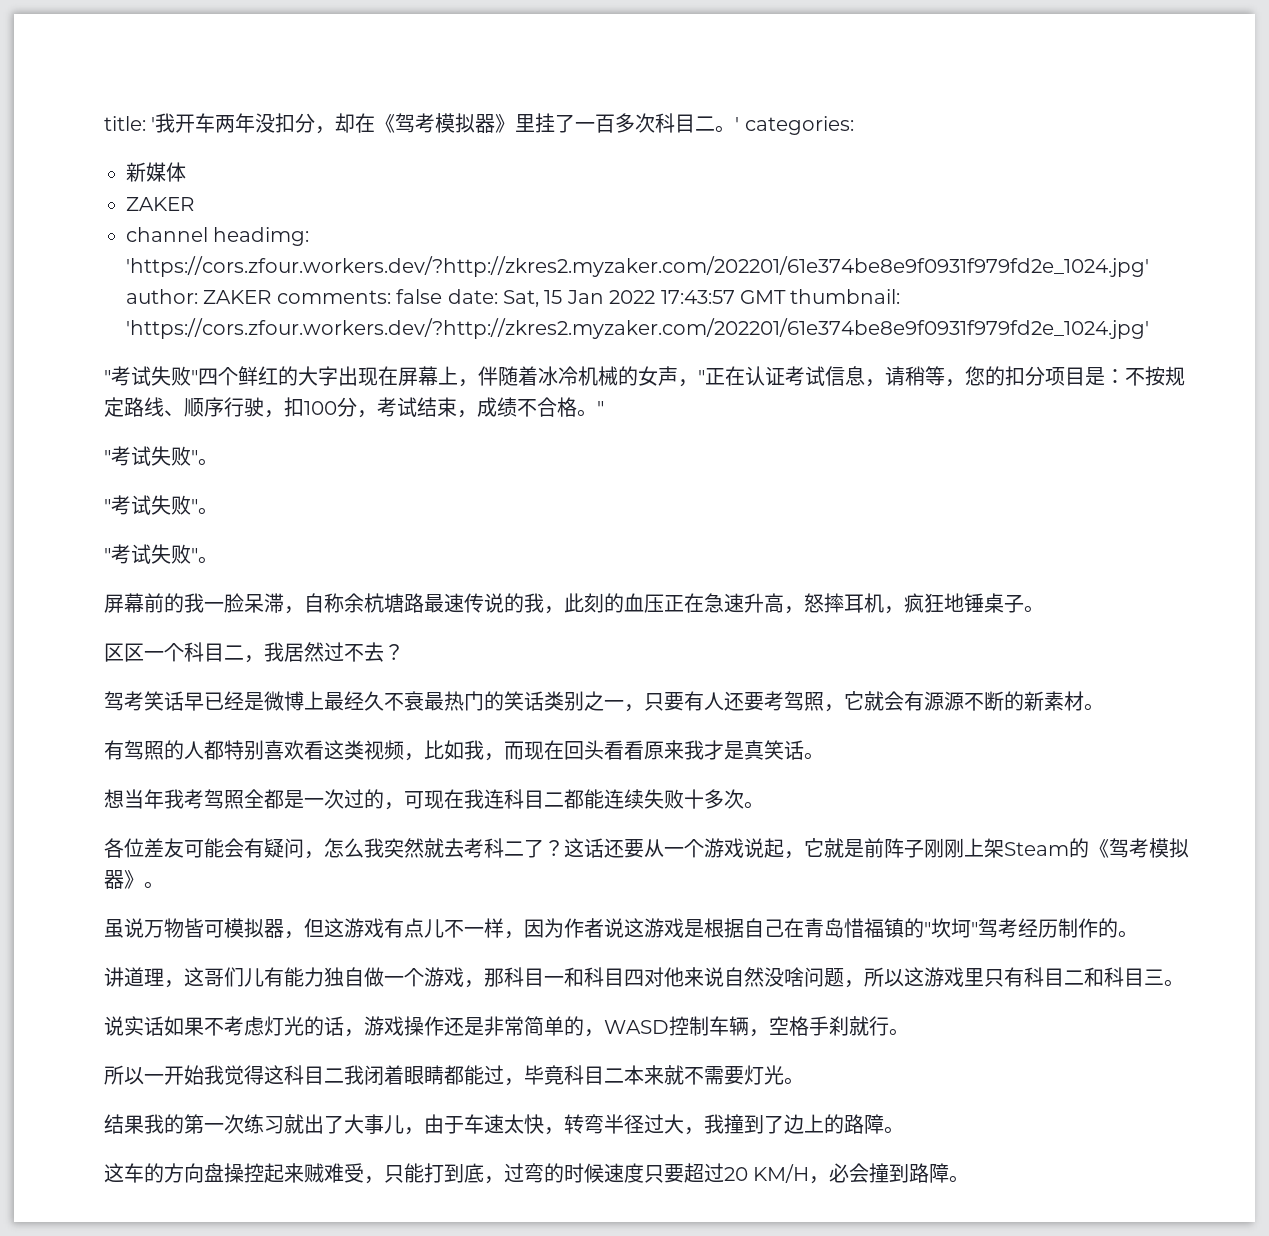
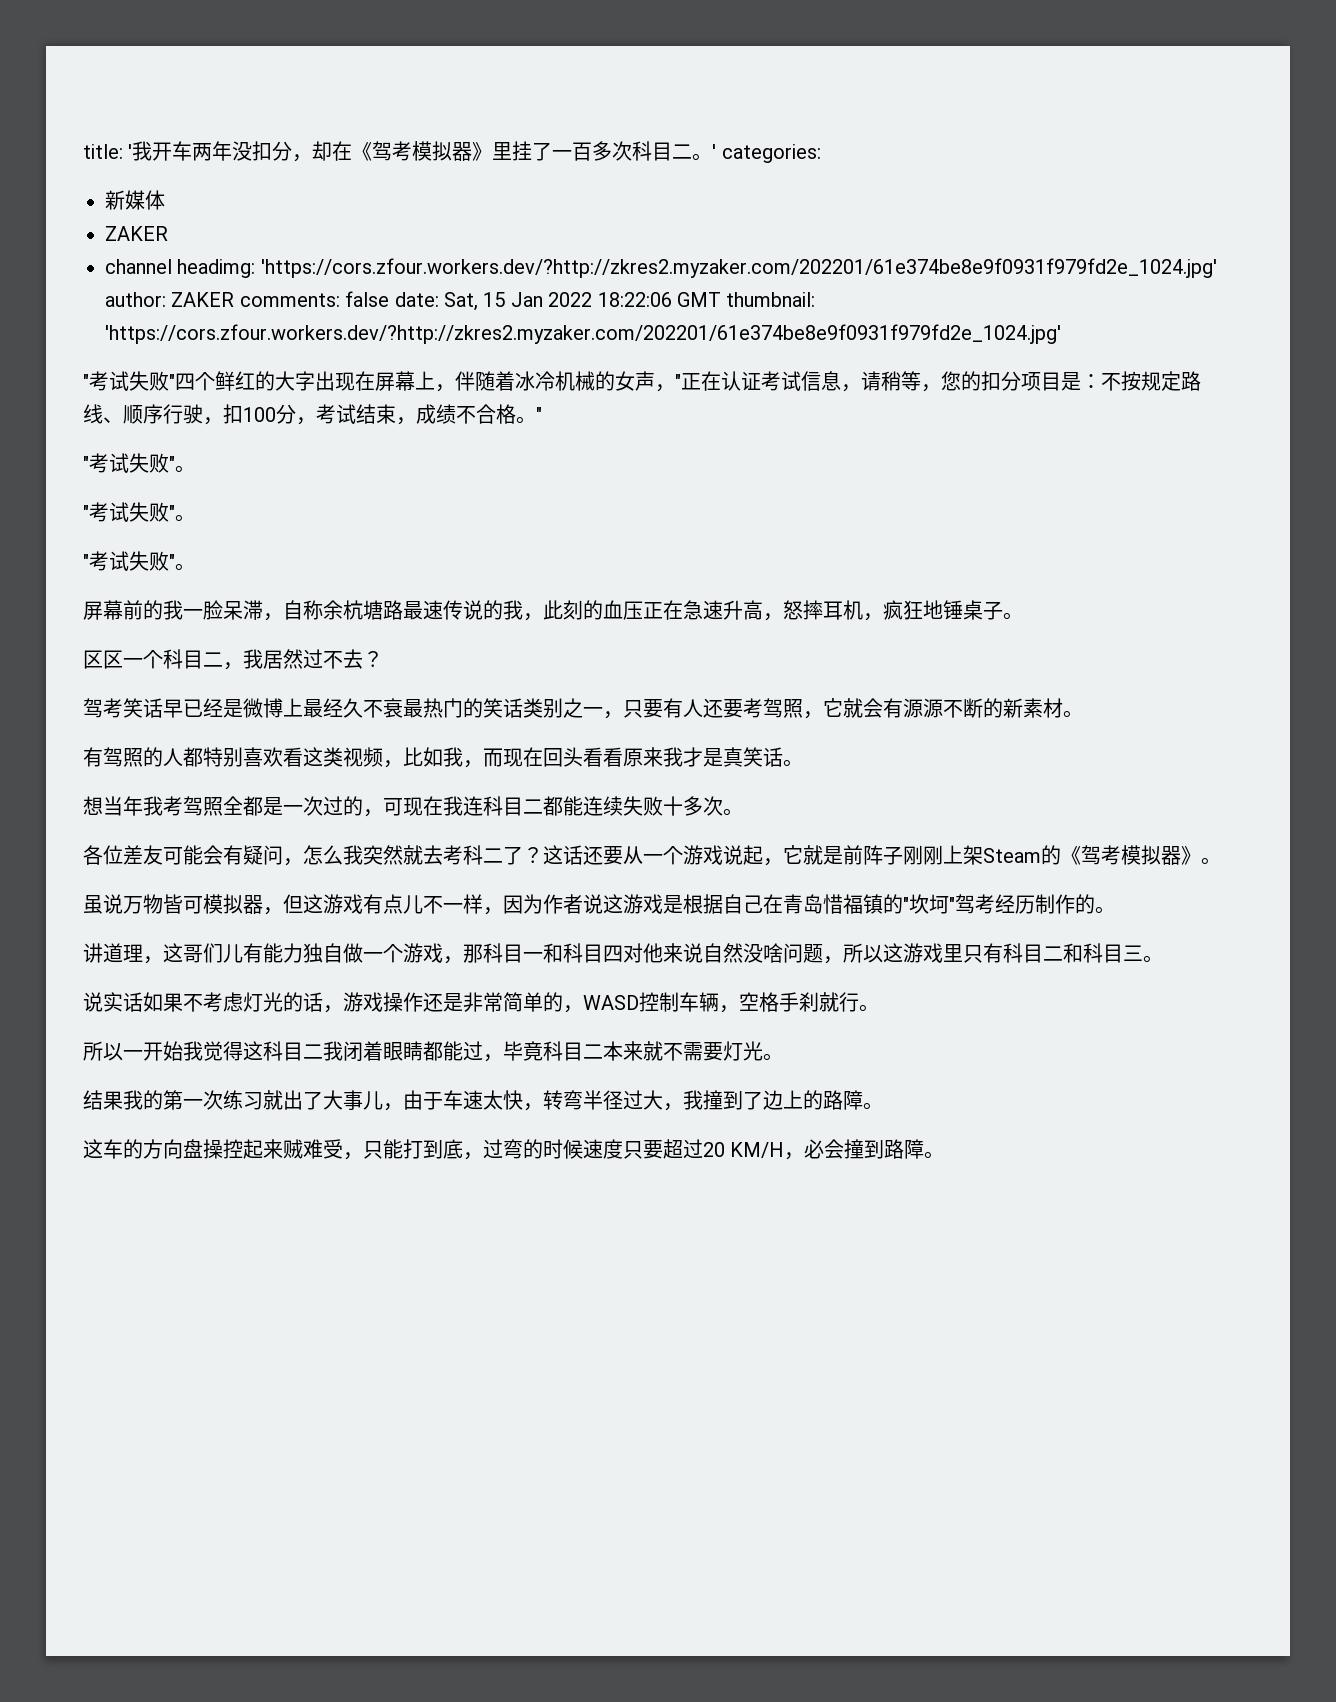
[660,290,735,304] 17:43:57 -> [597,292,672,307] 18:22:06

